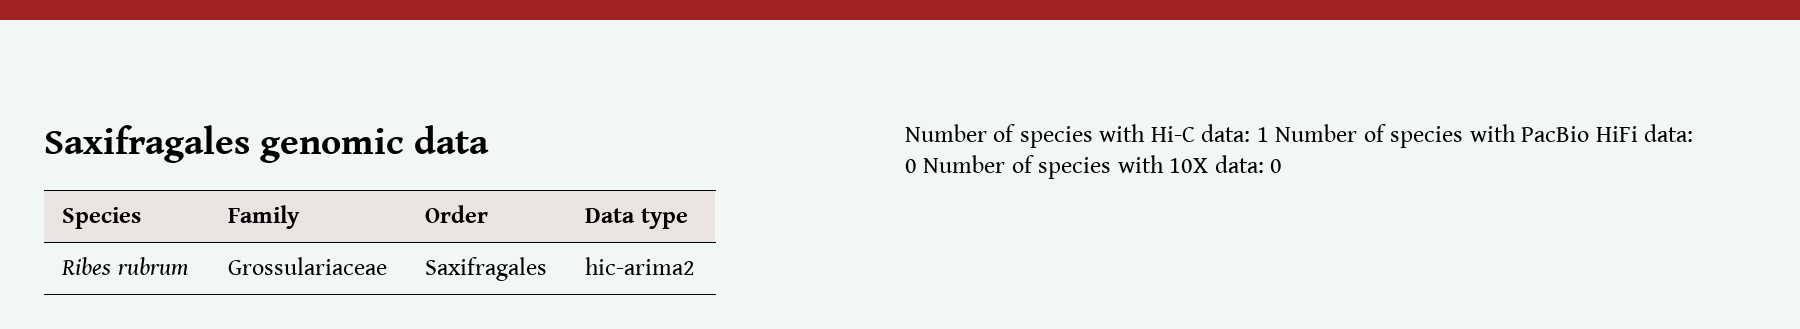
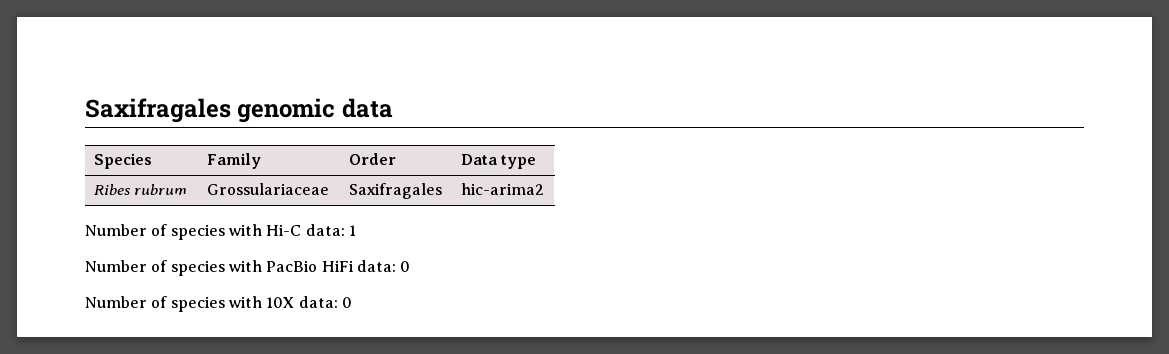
(1269, 134) none -> (356, 230) //
(917, 166) none -> (411, 266) //

